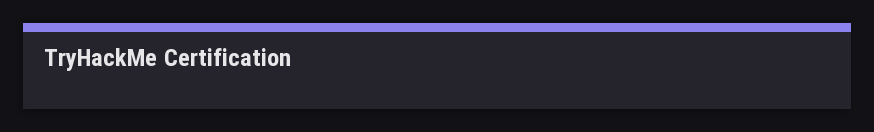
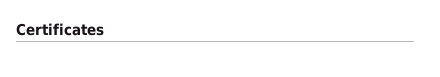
[44,48,291,71] TryHackMe Certification -> [16,23,104,36] Certificates

